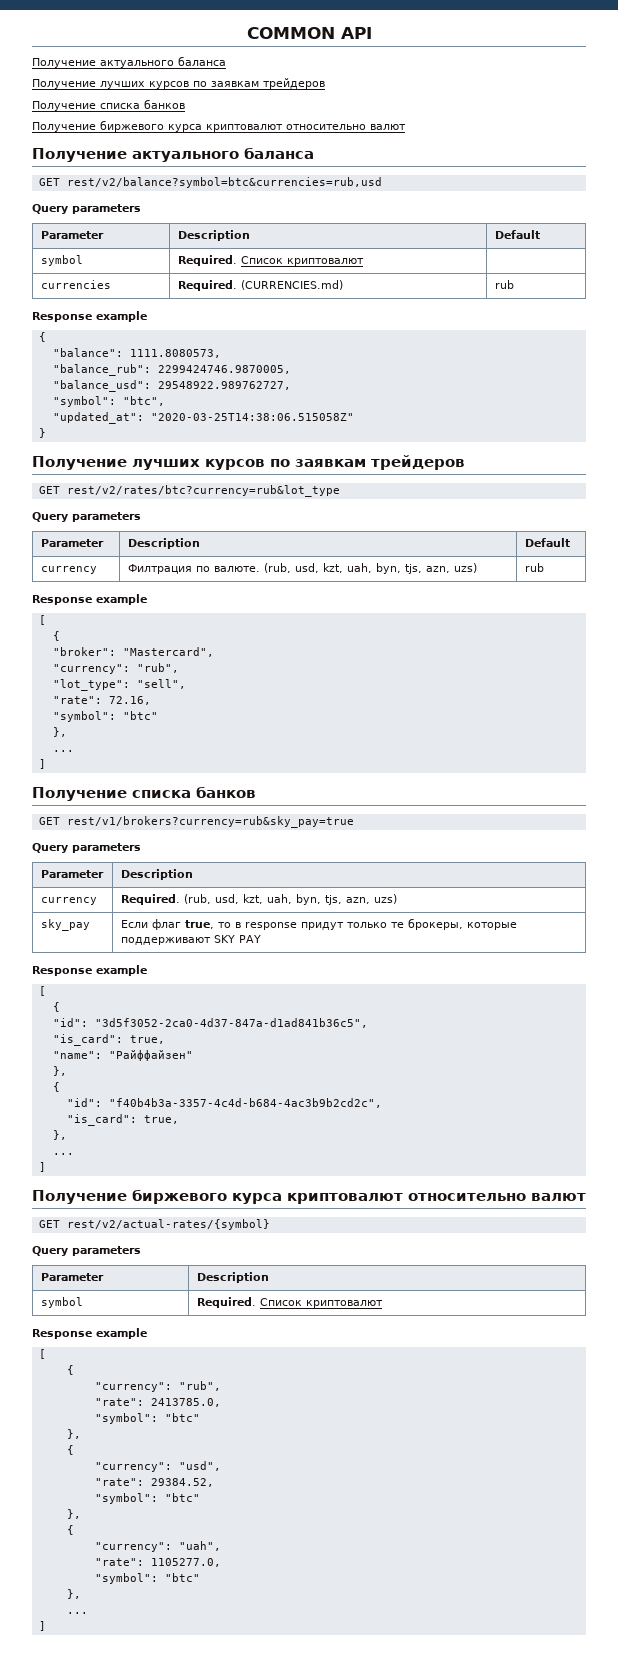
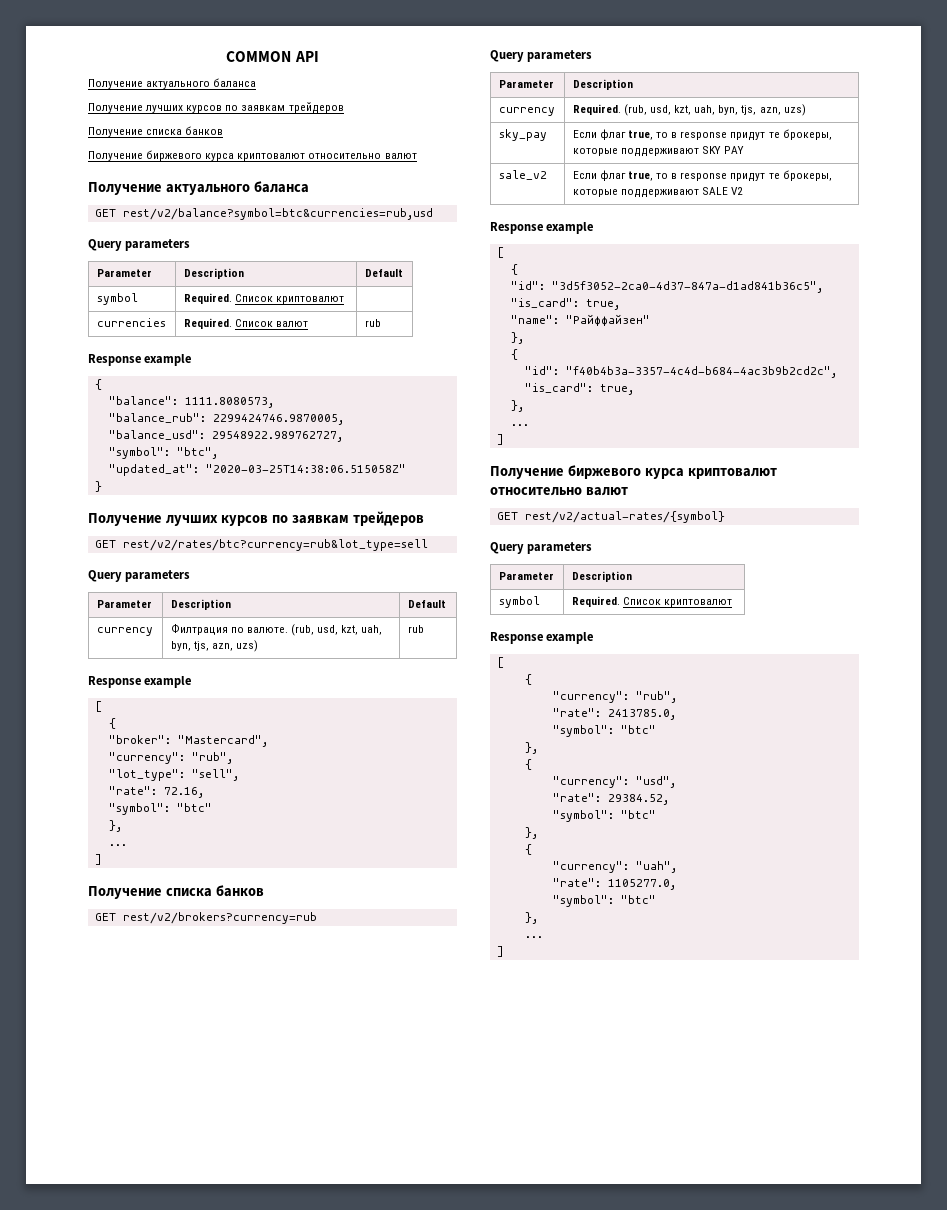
[240,280,343,290] (CURRENCIES.md) -> [234,319,309,327] Список валют
[66,485,340,497] rest/v2/rates/btc?currency=rub&lot_type -> [122,539,428,551] rest/v2/rates/btc?currency=rub&lot_type=sell
[66,816,354,828] rest/v1/brokers?currency=rub&sky_pay=true -> [122,912,317,924] rest/v2/brokers?currency=rub
[346,922,387,928] только -> (766, 136) none
(261, 939) none -> [498,170,547,180] [572,170,832,182] [572,187,744,198] // sale_v2 | Если флаг true, то в response придут те брокеры, которые поддерживают SALE V2

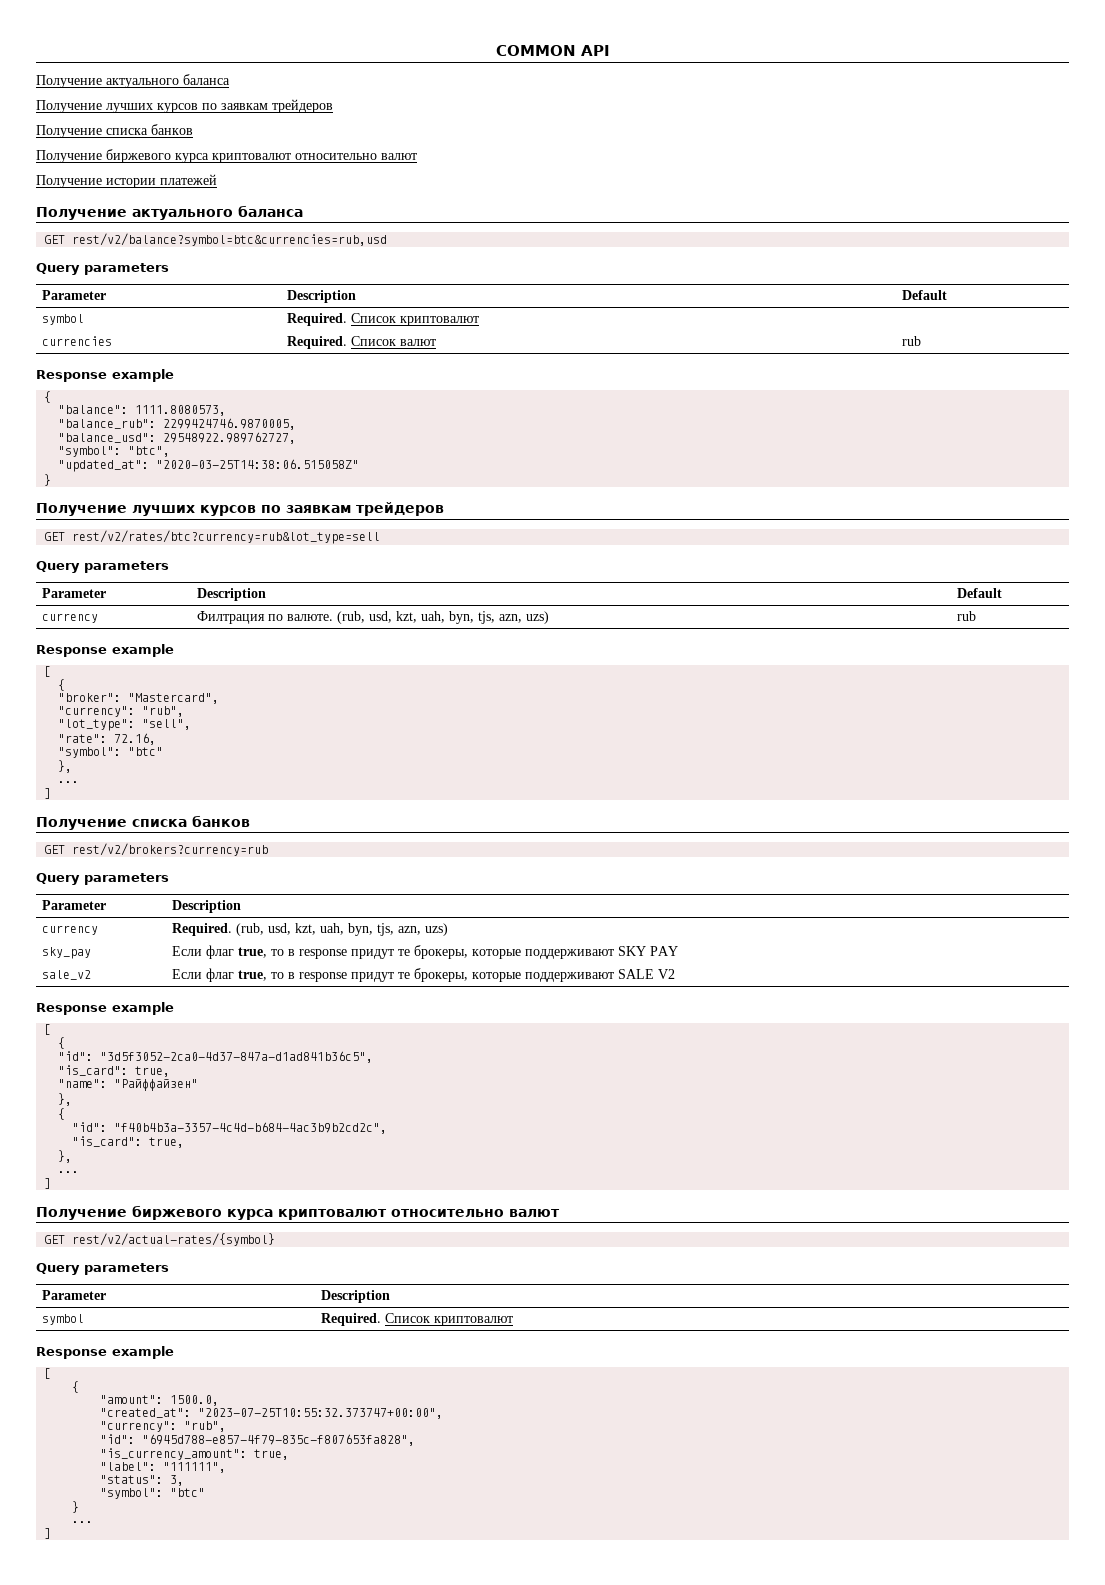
(417, 156) none -> [36,174,217,188] // Получение истории платежей
[552,691,677,703] [552,708,676,720] [552,725,656,737] [524,742,538,754] [524,759,532,770] [552,776,676,788] [552,793,669,805] [552,810,656,822] [524,827,538,839] [524,844,532,855] [552,861,677,873] [552,878,676,890] [552,895,656,907] [524,912,538,924] "currency": "rub", // "rate": 2413785.0, // "symbol": "btc" // }, // { // "currency": "usd", // "rate": 29384.52, // "symbol": "btc" // }, // { // "currency": "uah", // "rate": 1105277.0, // "symbol": "btc" // }, -> [100,1395,220,1406] [100,1408,444,1419] [100,1421,227,1432] [100,1434,416,1446] [100,1448,290,1460] [100,1462,227,1473] [100,1475,185,1486] [100,1488,206,1499] [72,1501,80,1513] "amount": 1500.0, // "created_at": "2023-07-25T10:55:32.373747+00:00", // "currency": "rub", // "id": "6945d788-e857-4f79-835c-f807653fa828", // "is_currency_amount": true, // "label": "111111", // "status": 3, // "symbol": "btc" // }

